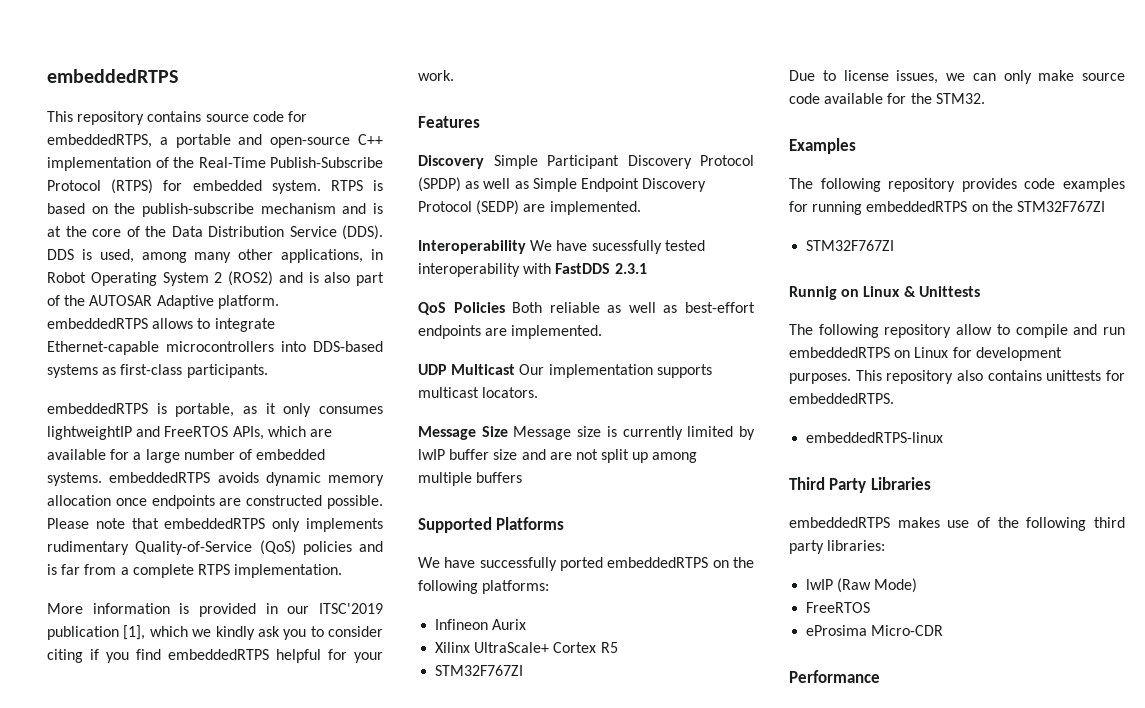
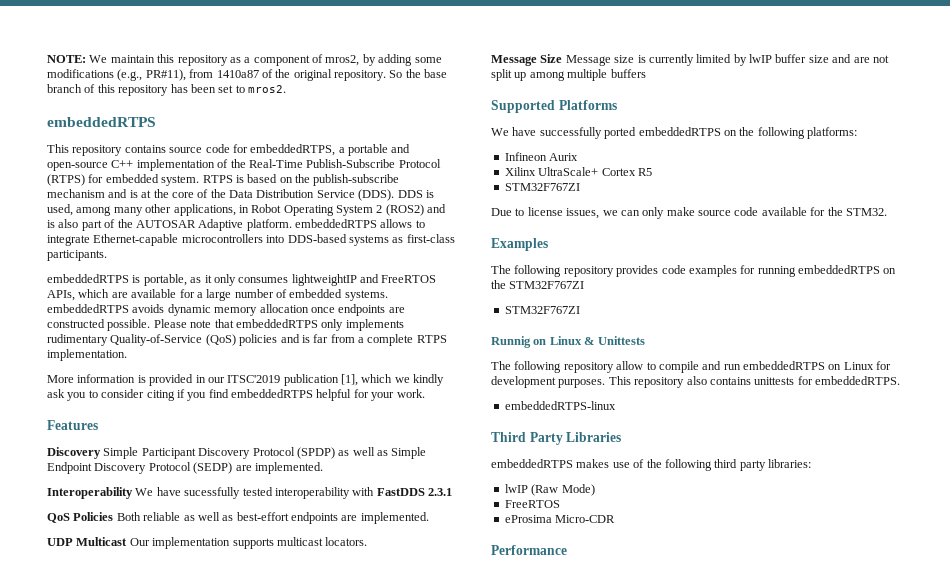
(47, 76) none -> [47,54,442,66] [47,69,448,81] [47,84,286,96] NOTE: We maintain this repository as a component of mros2, by adding some modifications (e.g., PR#11), from 1410a87 of the original repository. So the base branch of this repository has been set to mros2. //

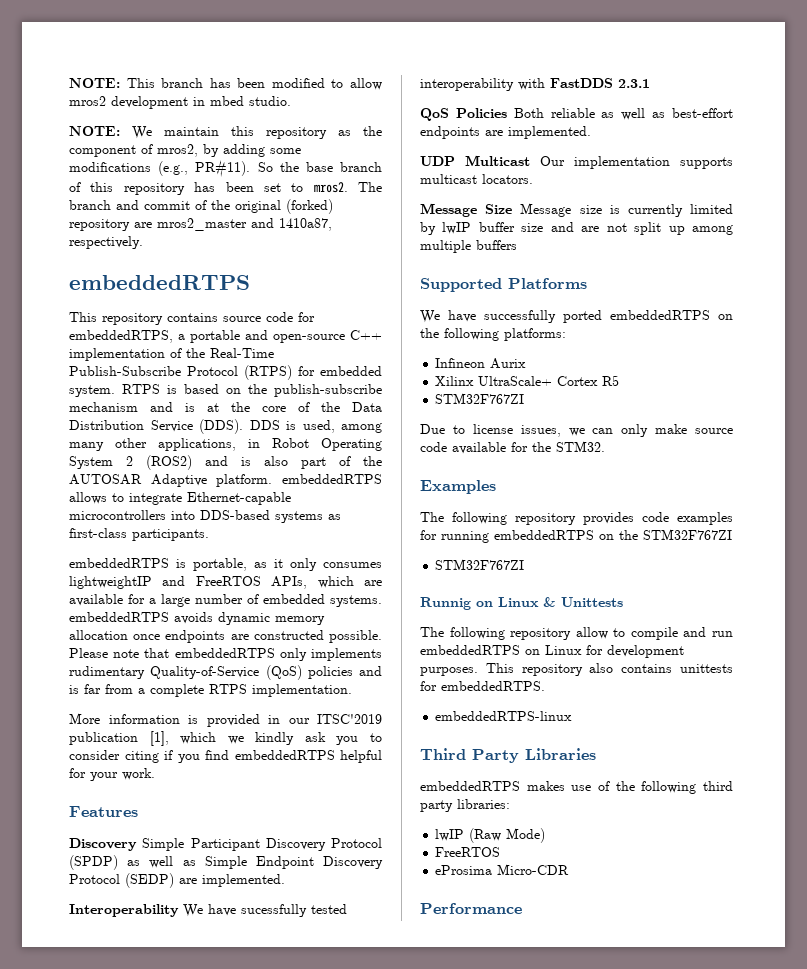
[47,55,86,63] NOTE: -> [69,78,382,90] [69,96,291,109] [69,126,120,136] NOTE: This branch has been modified to allow mros2 development in mbed studio. // NOTE:
[244,57,251,63] a -> [363,126,382,136] the
[145,69,386,81] PR#11), from 1410a87 of the original repository. -> [195,160,251,178] PR#11).
(286, 89) none -> [358,182,382,192] [69,199,333,214] [69,218,332,231] [69,236,143,249] The branch and commit of the original (forked) repository are mros2_master and 1410a87, respectively.

